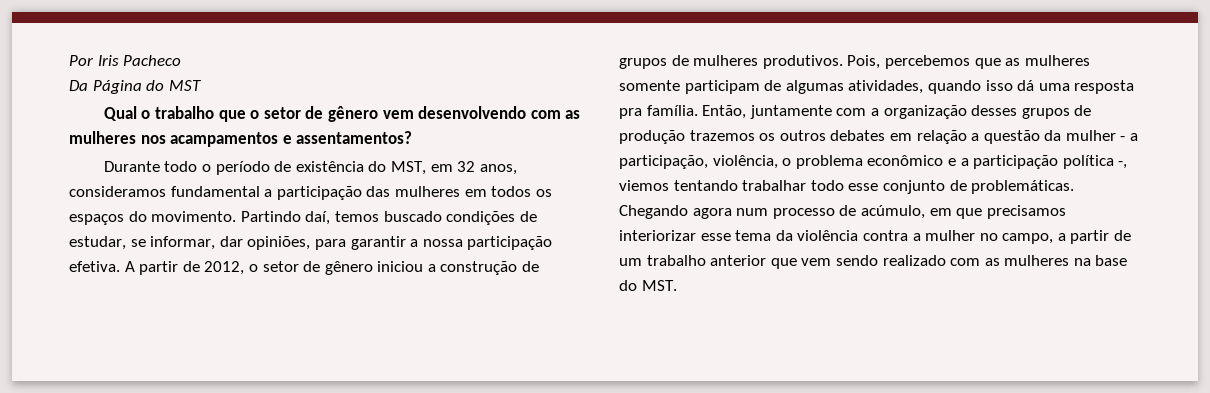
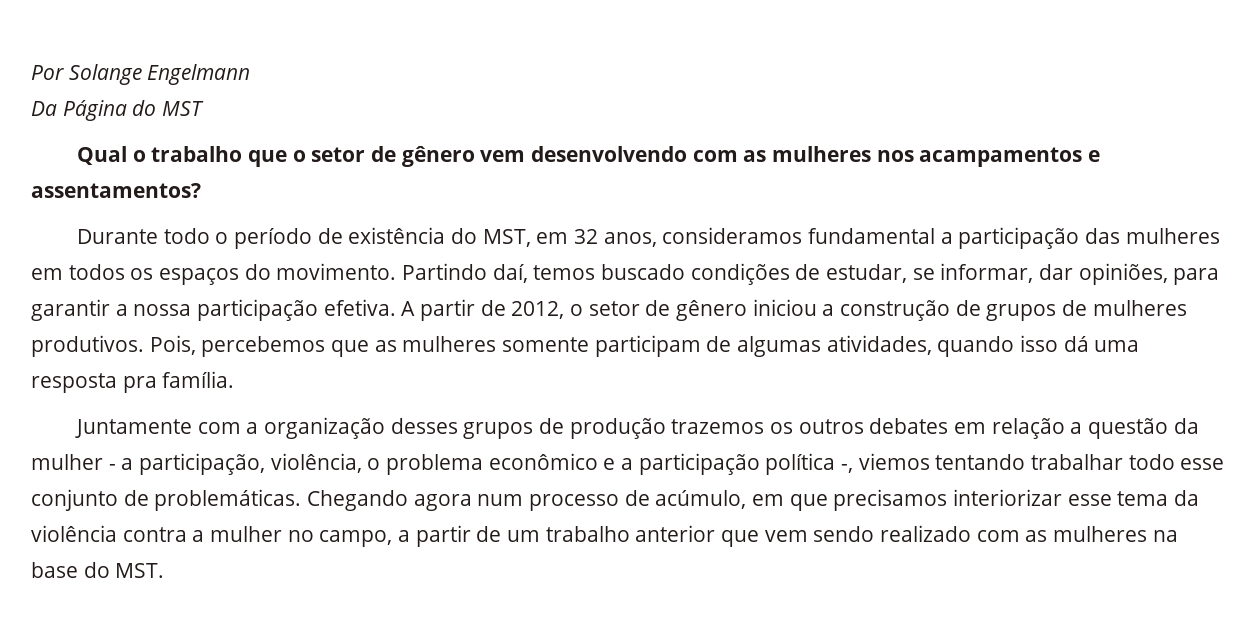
[97,55,182,66] Iris Pacheco -> [68,64,251,85] Solange Engelmann
[702,105,832,119] Então, juntamente -> [75,419,193,438] // Juntamente

